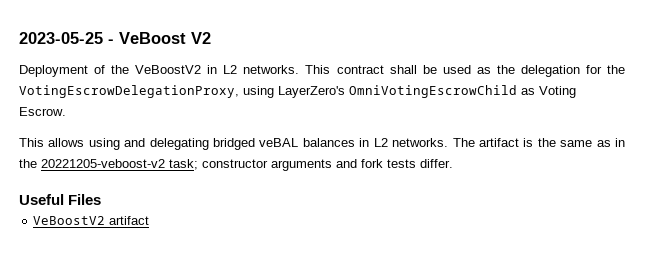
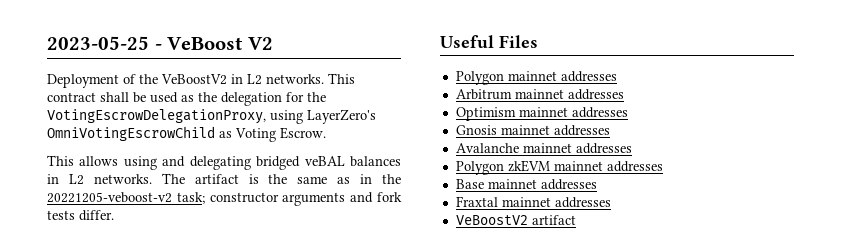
(102, 199) none -> [455,71,617,85] [455,89,624,100] [455,107,628,121] [455,125,610,136] [455,143,632,154] [455,160,663,175] [455,179,597,190] [455,196,611,208] // Polygon mainnet addresses // Arbitrum mainnet addresses // Optimism mainnet addresses // Gnosis mainnet addresses // Avalanche mainnet addresses // Polygon zkEVM mainnet addresses // Base mainnet addresses // Fraxtal mainnet addresses

